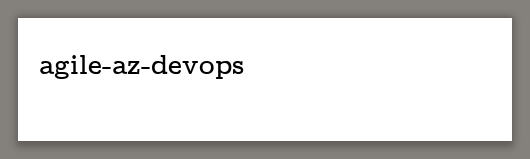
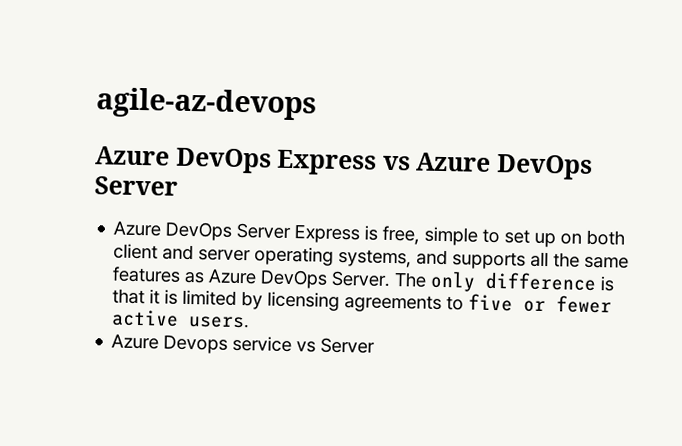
(244, 67) none -> [95,146,594,180] [94,176,178,196] [113,220,626,248] [113,243,630,270] [112,266,615,292] [112,288,613,314] [111,309,251,329] [111,333,376,354] // Azure DevOps Express vs Azure DevOps Server // Azure DevOps Server Express is free, simple to set up on both client and server operating systems, and supports all the same features as Azure DevOps Server. The only difference is that it is limited by licensing agreements to five or fewer active users. // Azure Devops service vs Server

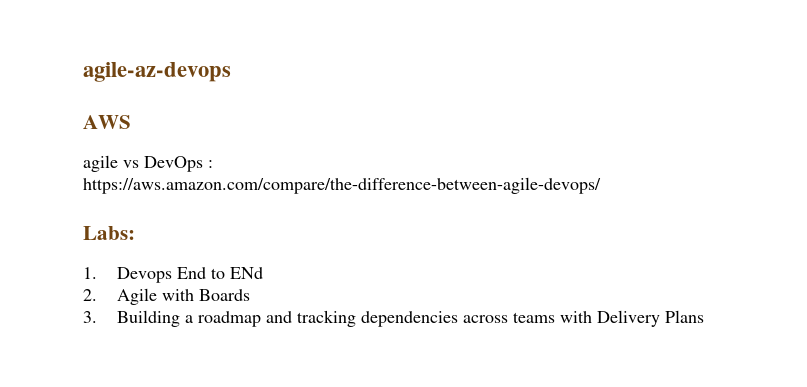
[95,146,594,180] [94,176,178,196] [113,220,626,248] [113,243,630,270] [112,266,615,292] [112,288,613,314] [111,309,251,329] [111,333,376,354] Azure DevOps Express vs Azure DevOps Server // Azure DevOps Server Express is free, simple to set up on both client and server operating systems, and supports all the same features as Azure DevOps Server. The only difference is that it is limited by licensing agreements to five or fewer active users. // Azure Devops service vs Server -> [83,115,131,129] [83,155,213,172] [83,177,601,194] [83,226,135,240] [83,267,264,283] [83,288,251,305] [83,310,705,327] AWS // agile vs DevOps : https://aws.amazon.com/compare/the-difference-between-agile-devops/ // Labs: // 1. Devops End to ENd // 2. Agile with Boards // 3. Building a roadmap and tracking dependencies across teams with Delivery Plans

